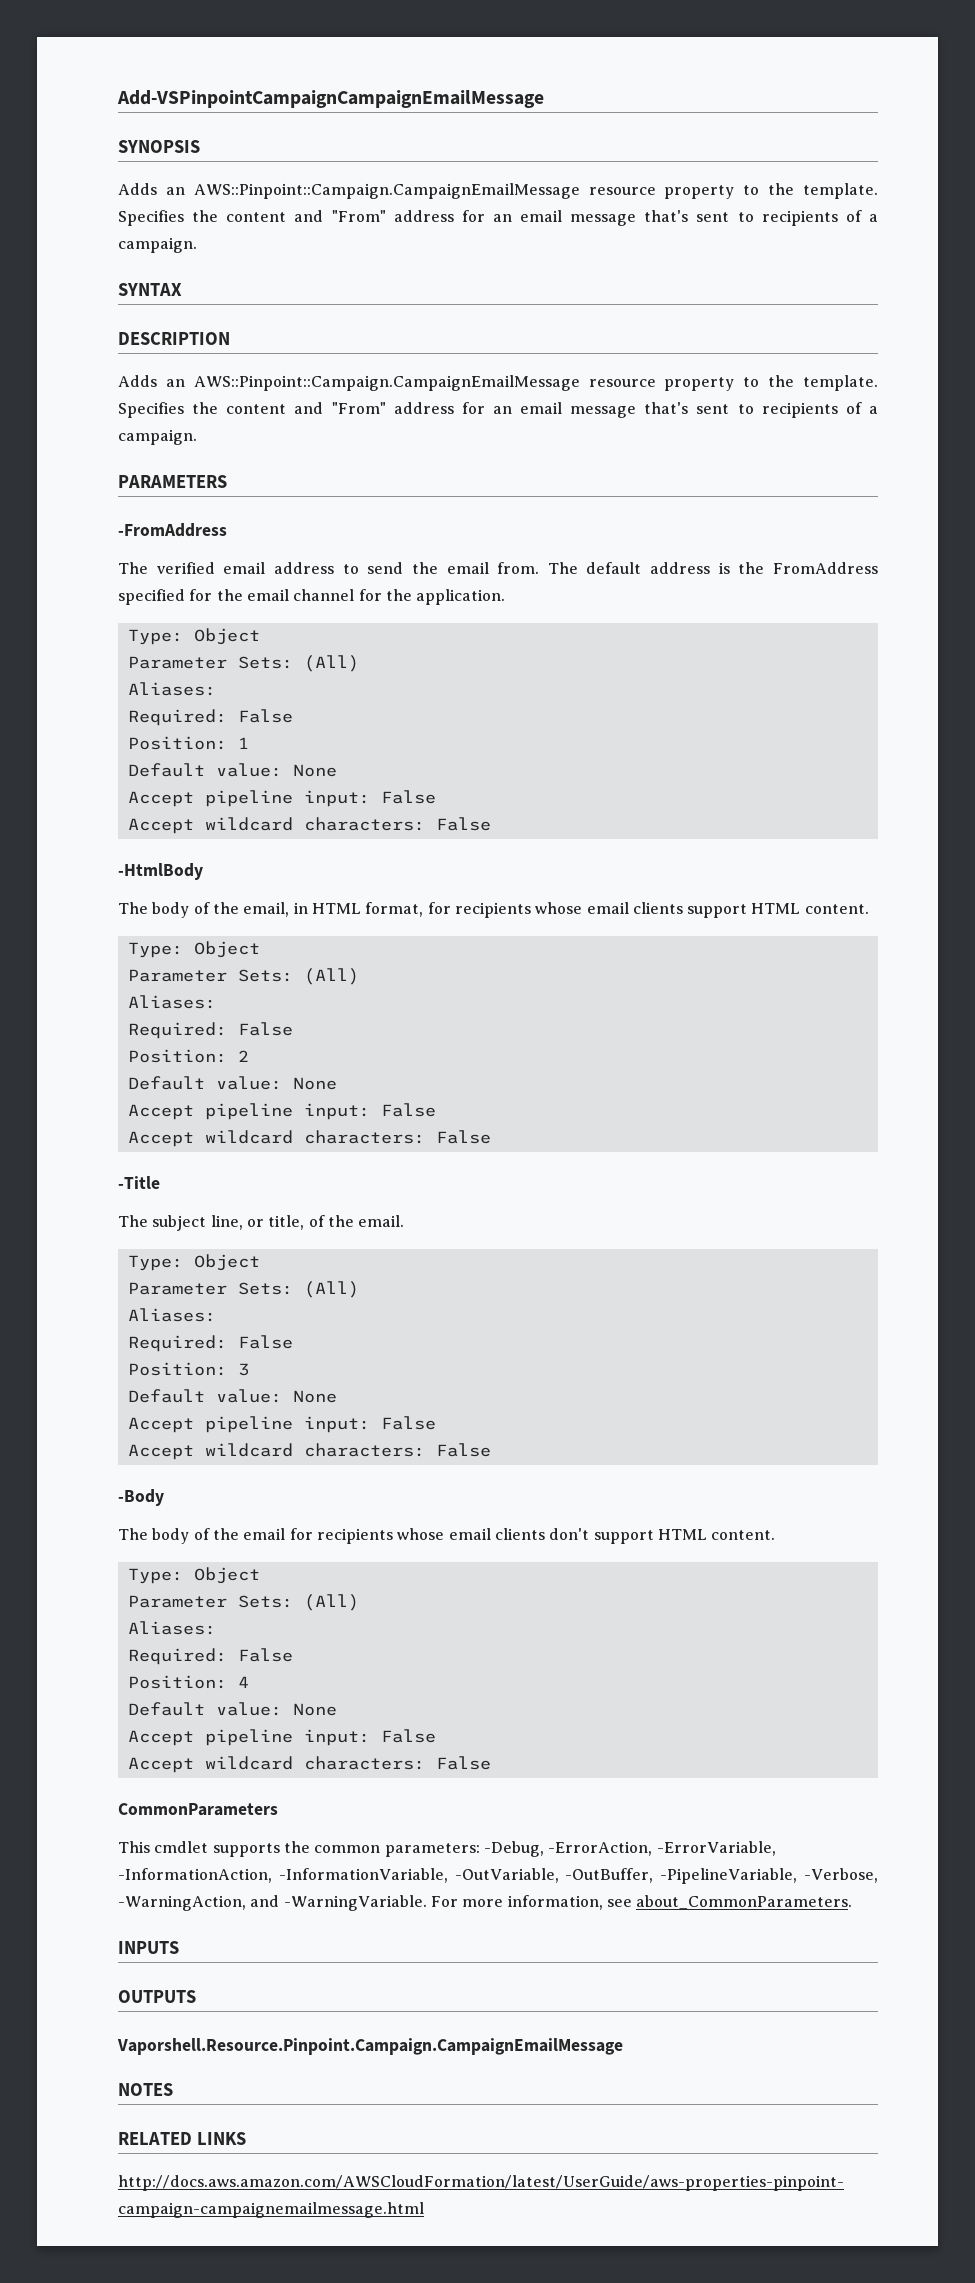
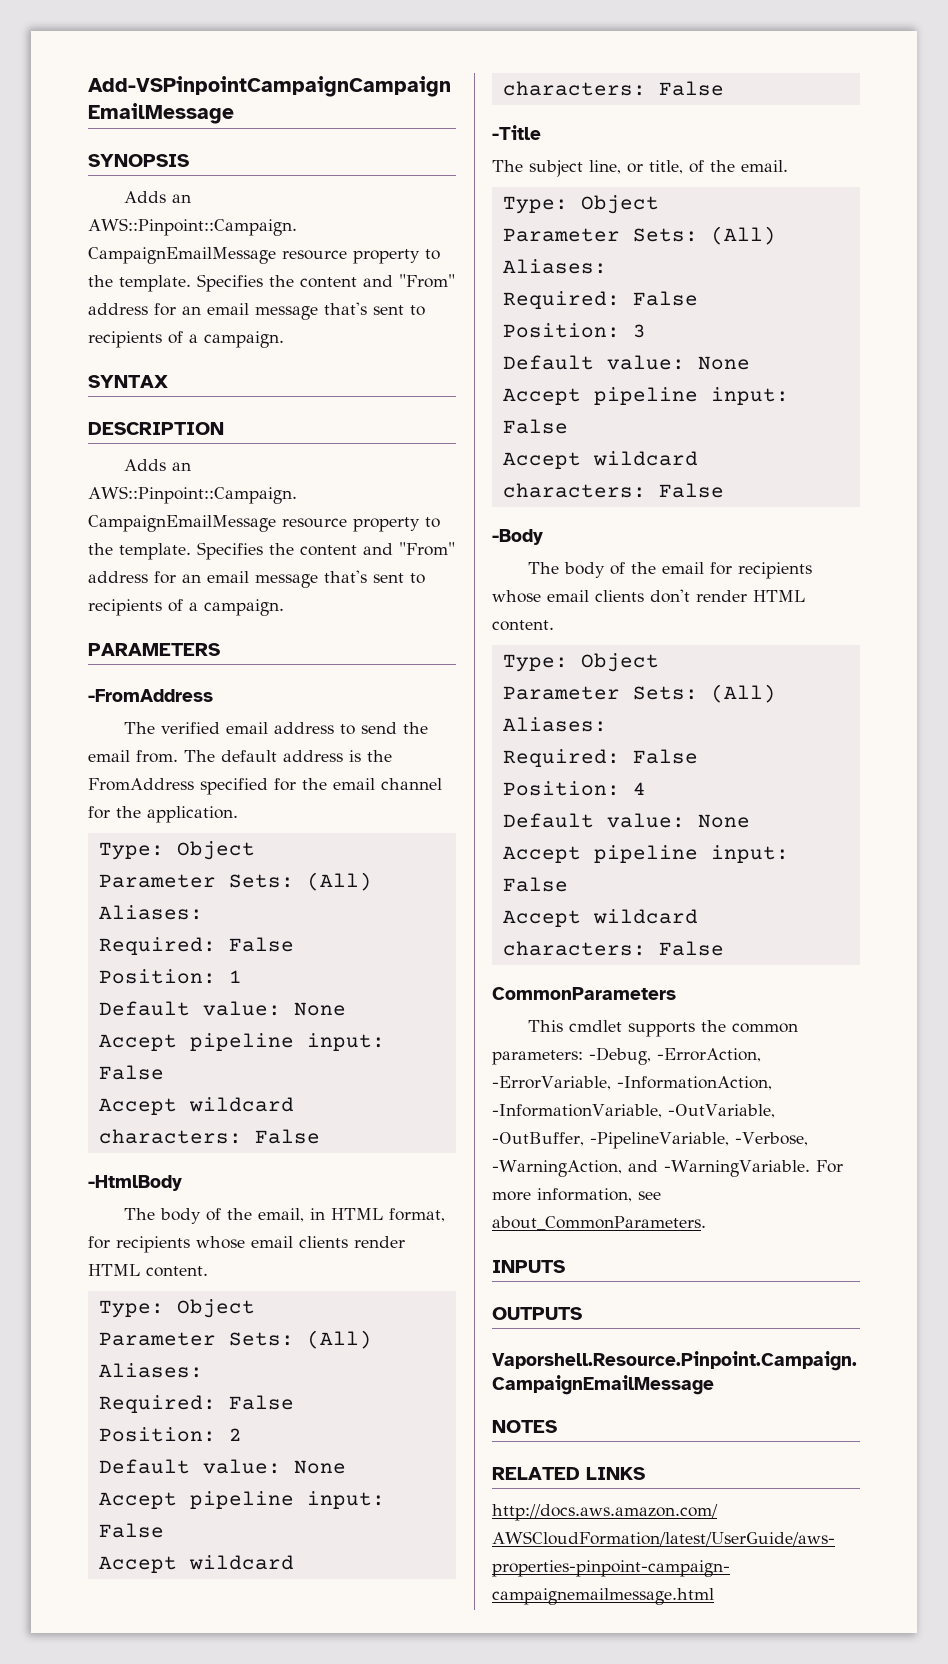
[687,904,748,918] support -> [354,1236,405,1248] render
[593,1530,654,1544] support -> [696,590,747,602] render

